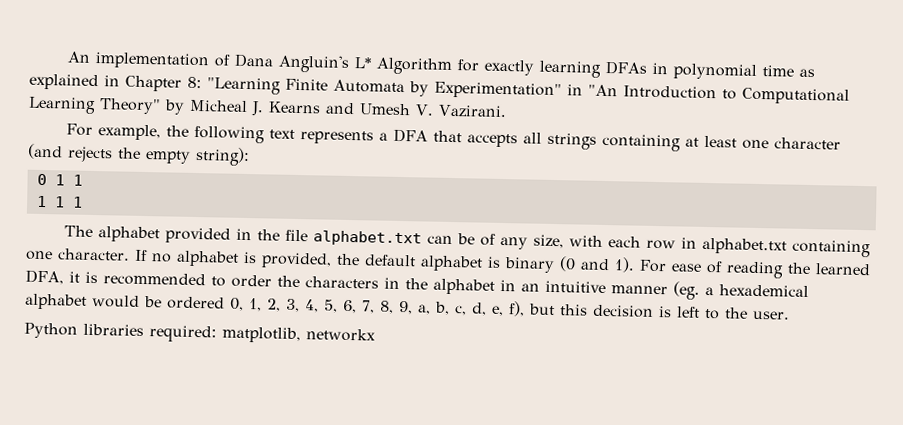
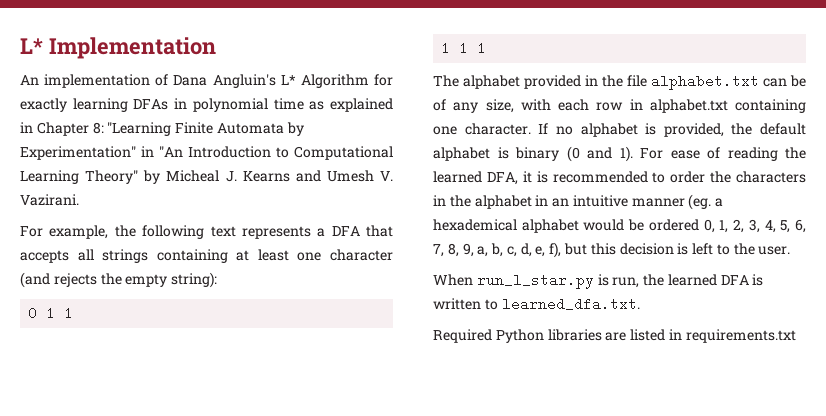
(67, 57) none -> [20,37,216,59] L* Implementation //
[24,322,376,344] Python libraries required: matplotlib, networkx -> [433,273,764,289] [433,297,640,311] [433,329,796,343] When run_l_star.py is run, the learned DFA is written to learned_dfa.txt. // Required Python libraries are listed in requirements.txt

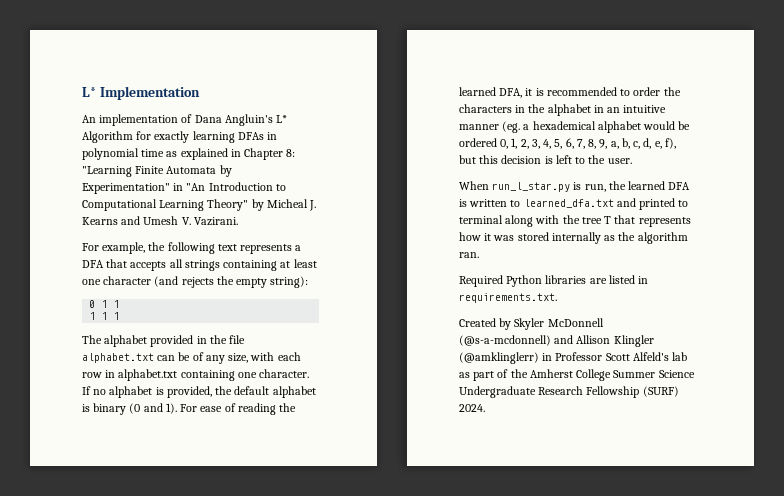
[501,297,640,311] learned_dfa.txt. -> [523,198,689,210] [459,215,691,227] [459,232,688,244] [459,252,479,258] learned_dfa.txt and printed to terminal along with the tree T that represents how it was stored internally as the algorithm ran.
[685,329,796,343] requirements.txt -> [459,293,557,303] [459,318,604,330] [459,335,654,347] [459,352,688,364] [459,369,695,381] [459,386,679,398] [459,404,485,412] requirements.txt. // Created by Skyler McDonnell (@s-a-mcdonnell) and Allison Klingler (@amklinglerr) in Professor Scott Alfeld's lab as part of the Amherst College Summer Science Undergraduate Research Fellowship (SURF) 2024.

